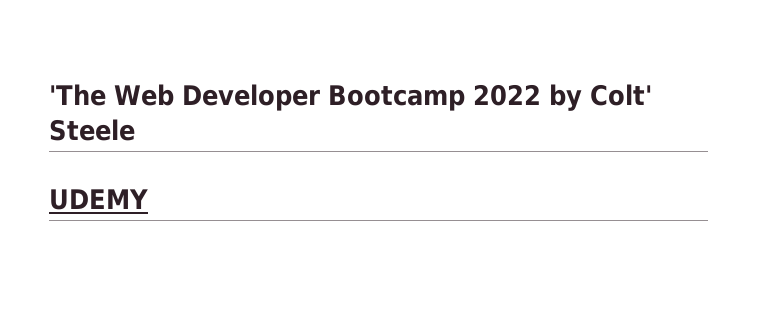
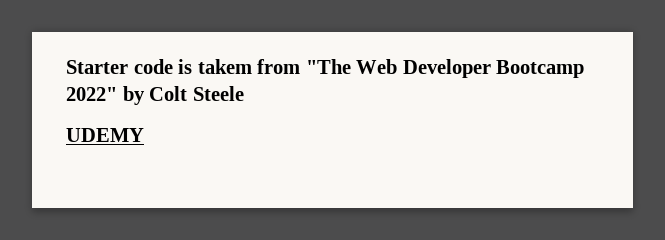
[49,84,652,111] 'The Web Developer Bootcamp 2022 by Colt' -> [66,59,585,78] [66,86,188,105] Starter code is takem from "The Web Developer Bootcamp 2022" by Colt

